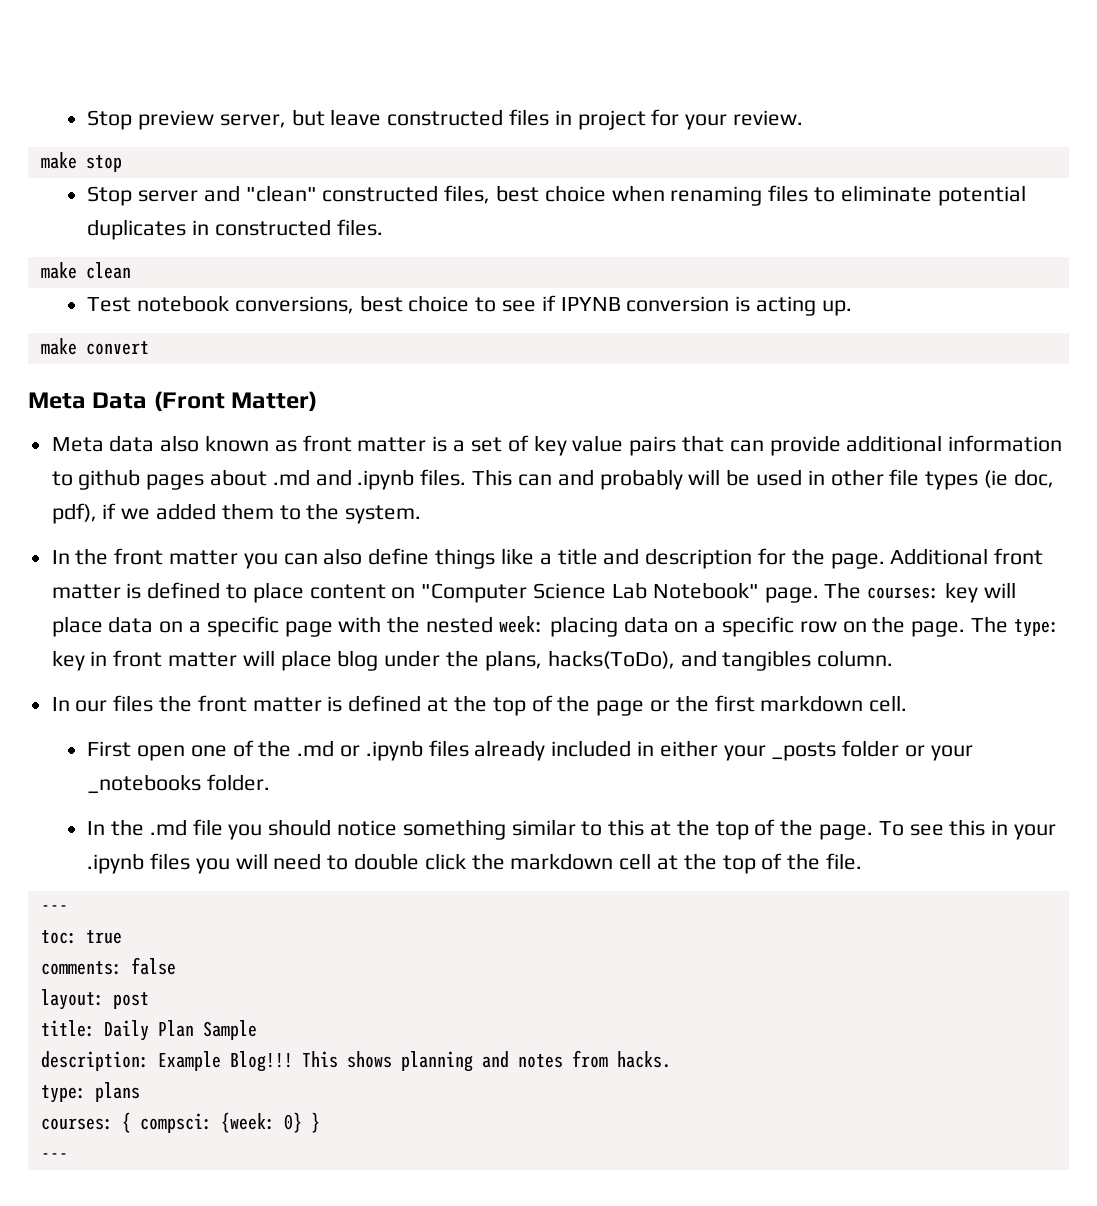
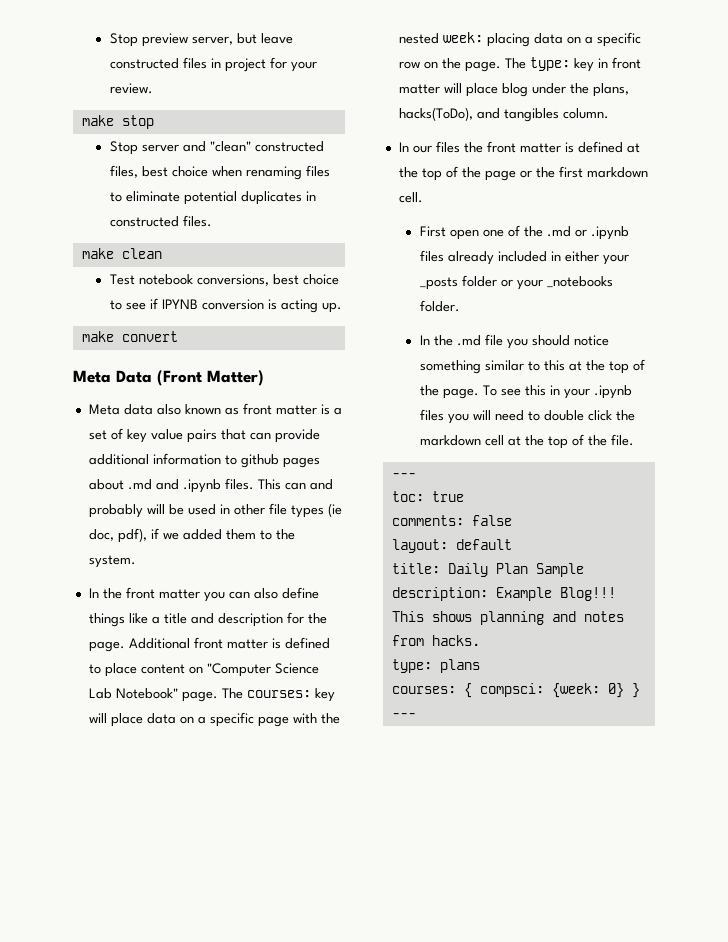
[112,992,149,1009] post -> [455,539,512,550] default

